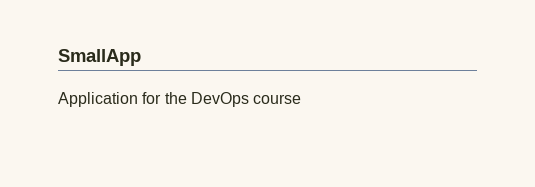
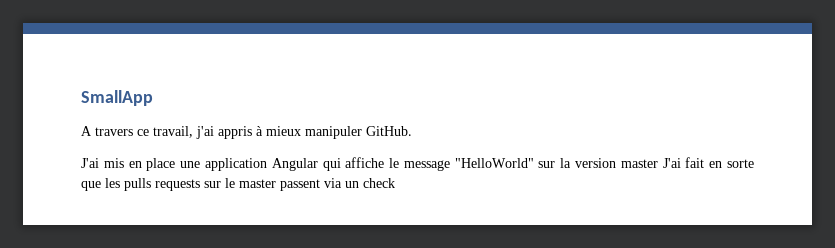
[58,92,302,107] Application for the DevOps course -> [81,126,412,139] [81,157,754,171] [81,178,395,191] A travers ce travail, j'ai appris à mieux manipuler GitHub. // J'ai mis en place une application Angular qui affiche le message "HelloWorld" sur la version master J'ai fait en sorte que les pulls requests sur le master passent via un check

